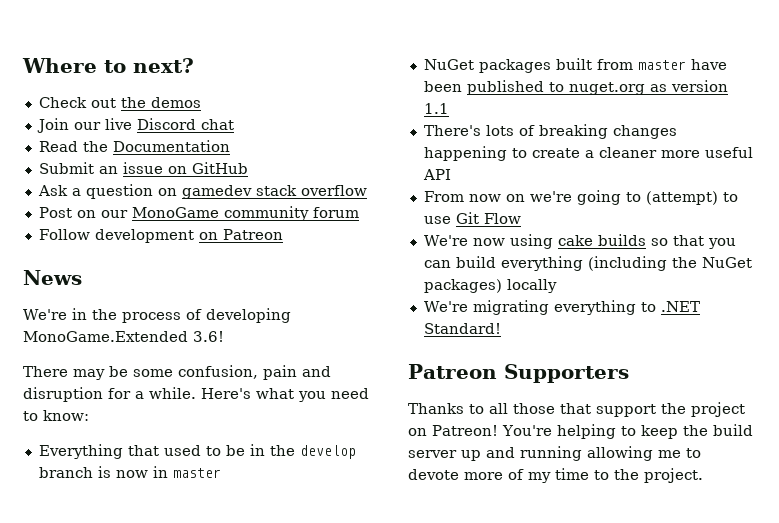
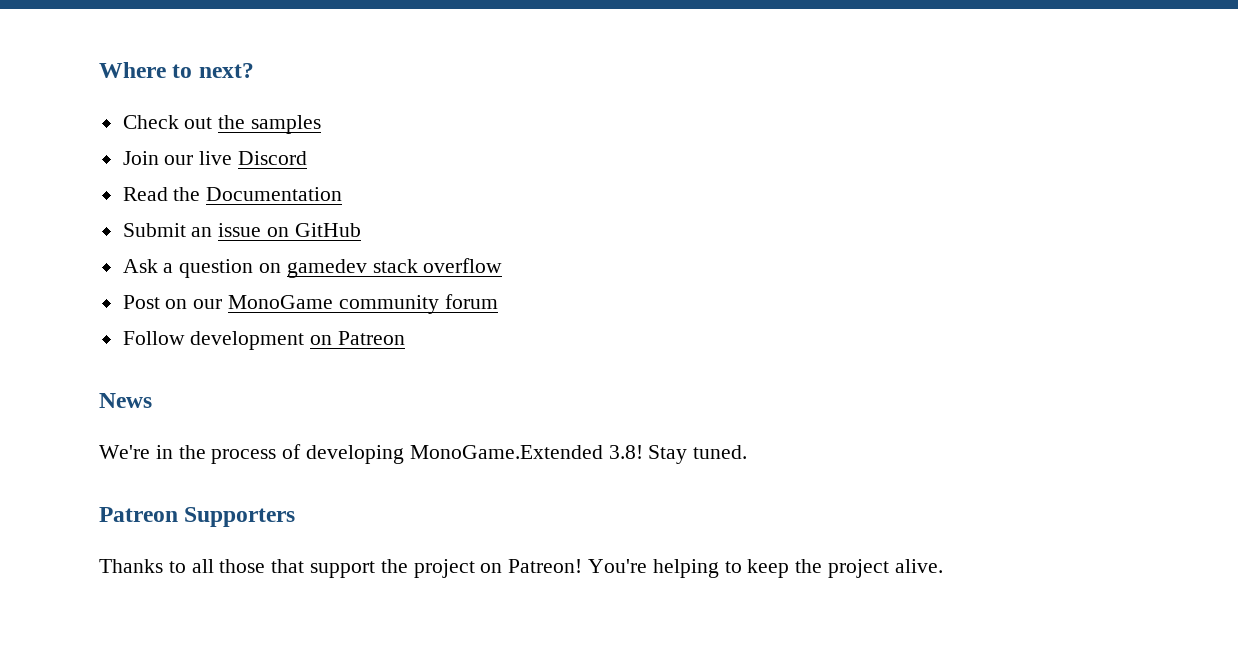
[150,97,201,108] demos -> [251,115,322,134] samples
[200,119,234,130] chat -> (308, 158) none
[193,331,224,342] [23,365,331,380] [23,387,369,402] [23,410,89,421] [38,444,356,459] [38,466,221,478] [423,58,727,73] [423,80,728,95] [423,103,449,114] [423,124,677,139] [423,146,753,161] [422,169,451,180] [423,190,738,205] [423,212,521,224] [423,234,736,249] [423,256,752,271] [423,279,557,293] [423,300,700,315] [423,323,501,334] 3.6! // There may be some confusion, pain and disruption for a while. Here's what you need to know: // Everything that used to be in the develop branch is now in master // NuGet packages built from master have been published to nuget.org as version 1.1 // There's lots of breaking changes happening to create a cleaner more useful API // From now on we're going to (attempt) to use Git Flow // We're now using cake builds so that you can build everything (including the NuGet packages) locally // We're migrating everything to .NET Standard! -> [608,445,748,464] 3.8! Stay tuned.
[712,424,753,436] [408,446,701,461] [408,468,703,483] build server up and running allowing me to devote more of my time to the project. -> [828,559,943,578] project alive.

